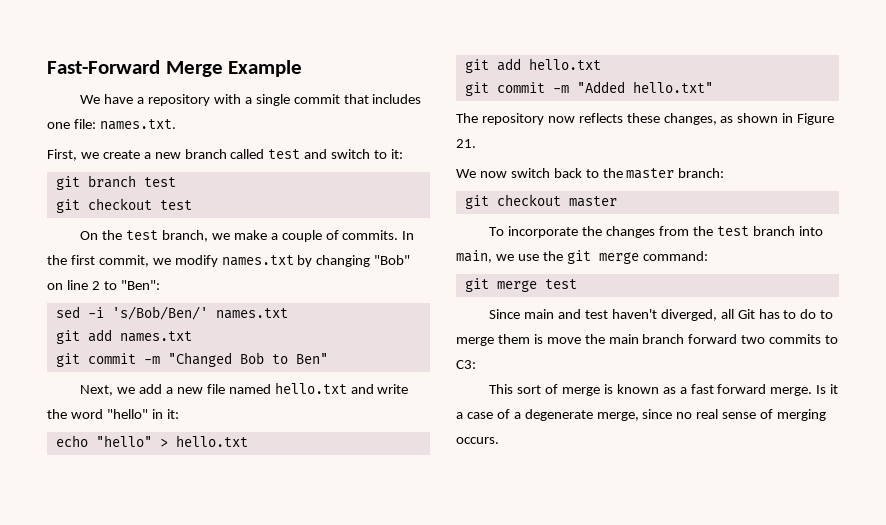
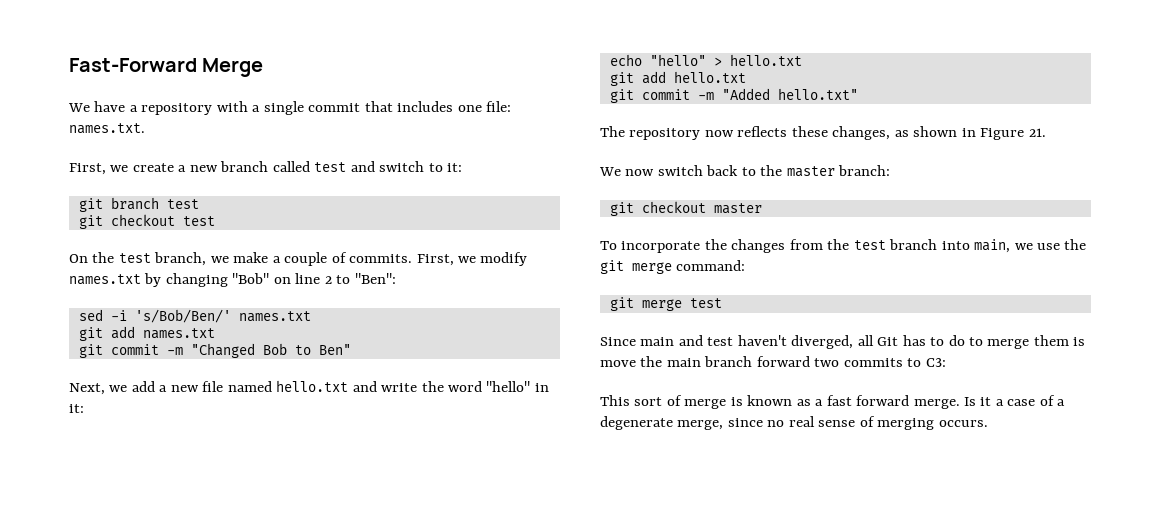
[228,60,303,77] Example -> (264, 67) none
[402,231,415,240] [47,255,149,267] In the first commit, -> [416,254,454,266] First,

